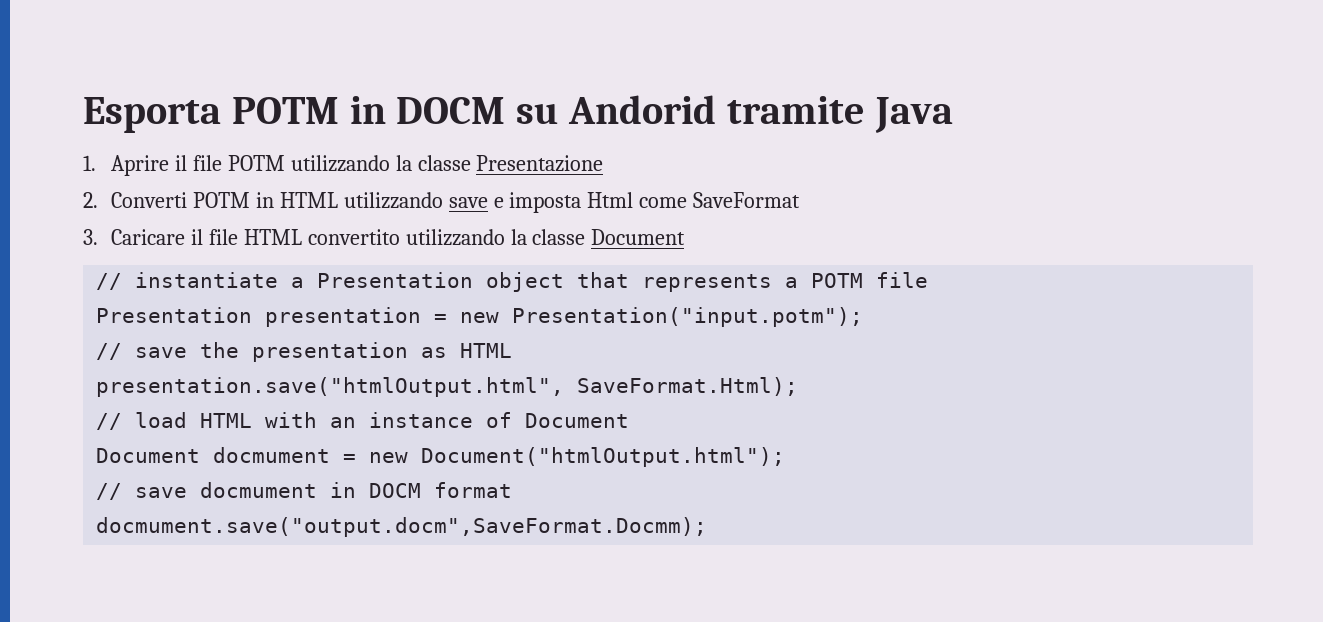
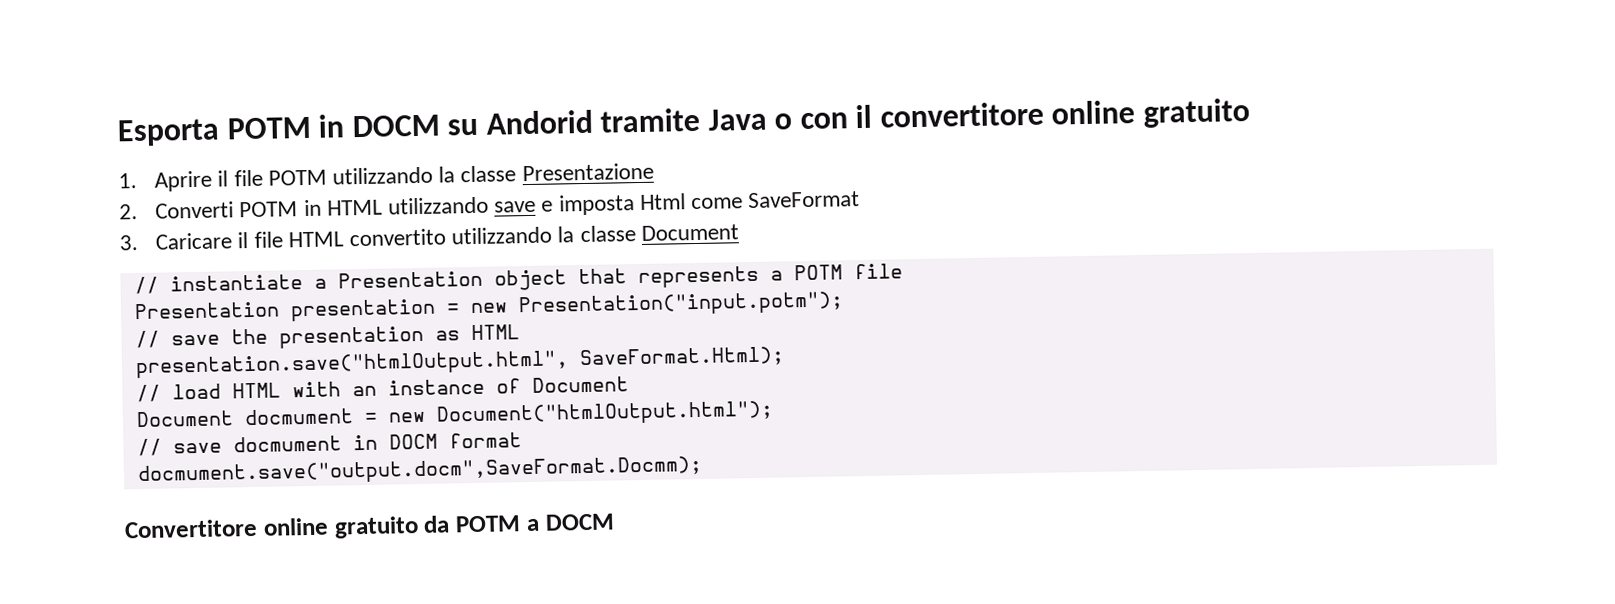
(953, 115) none -> [774,98,1250,130] o con il convertitore online gratuito
(708, 527) none -> [124,513,615,539] // Convertitore online gratuito da POTM a DOCM

